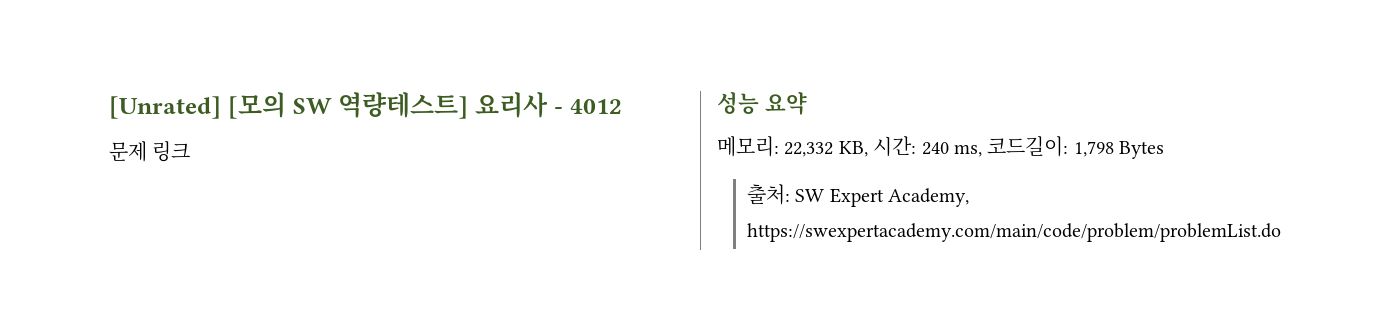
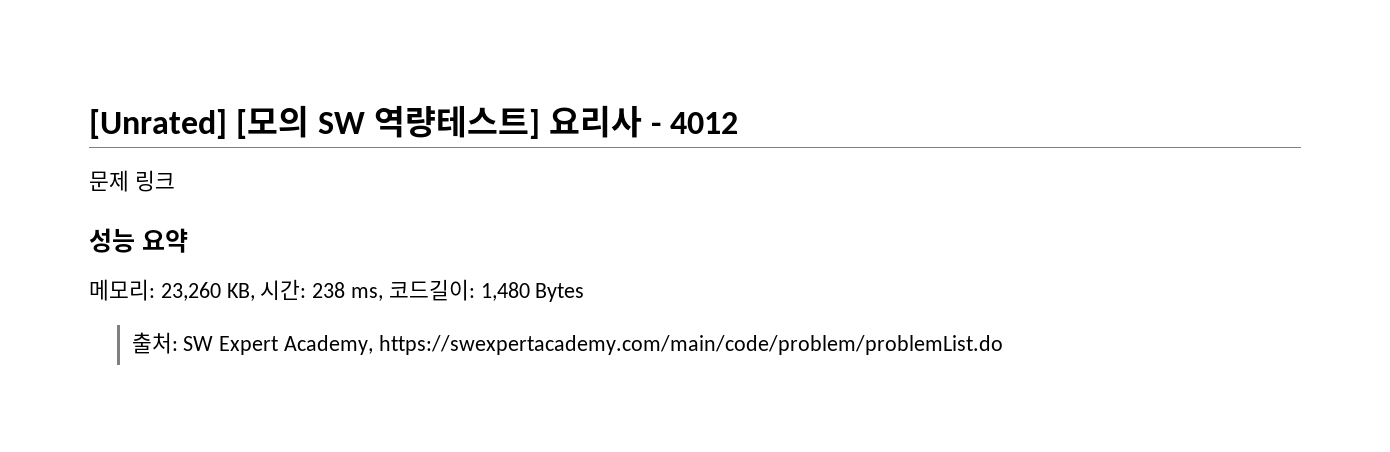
[784,142,834,157] 22,332 -> [160,282,221,301] 23,260
[921,142,949,155] 240 -> [312,282,346,298] 238
[1073,141,1114,157] 1,798 -> [480,282,530,301] 1,480

